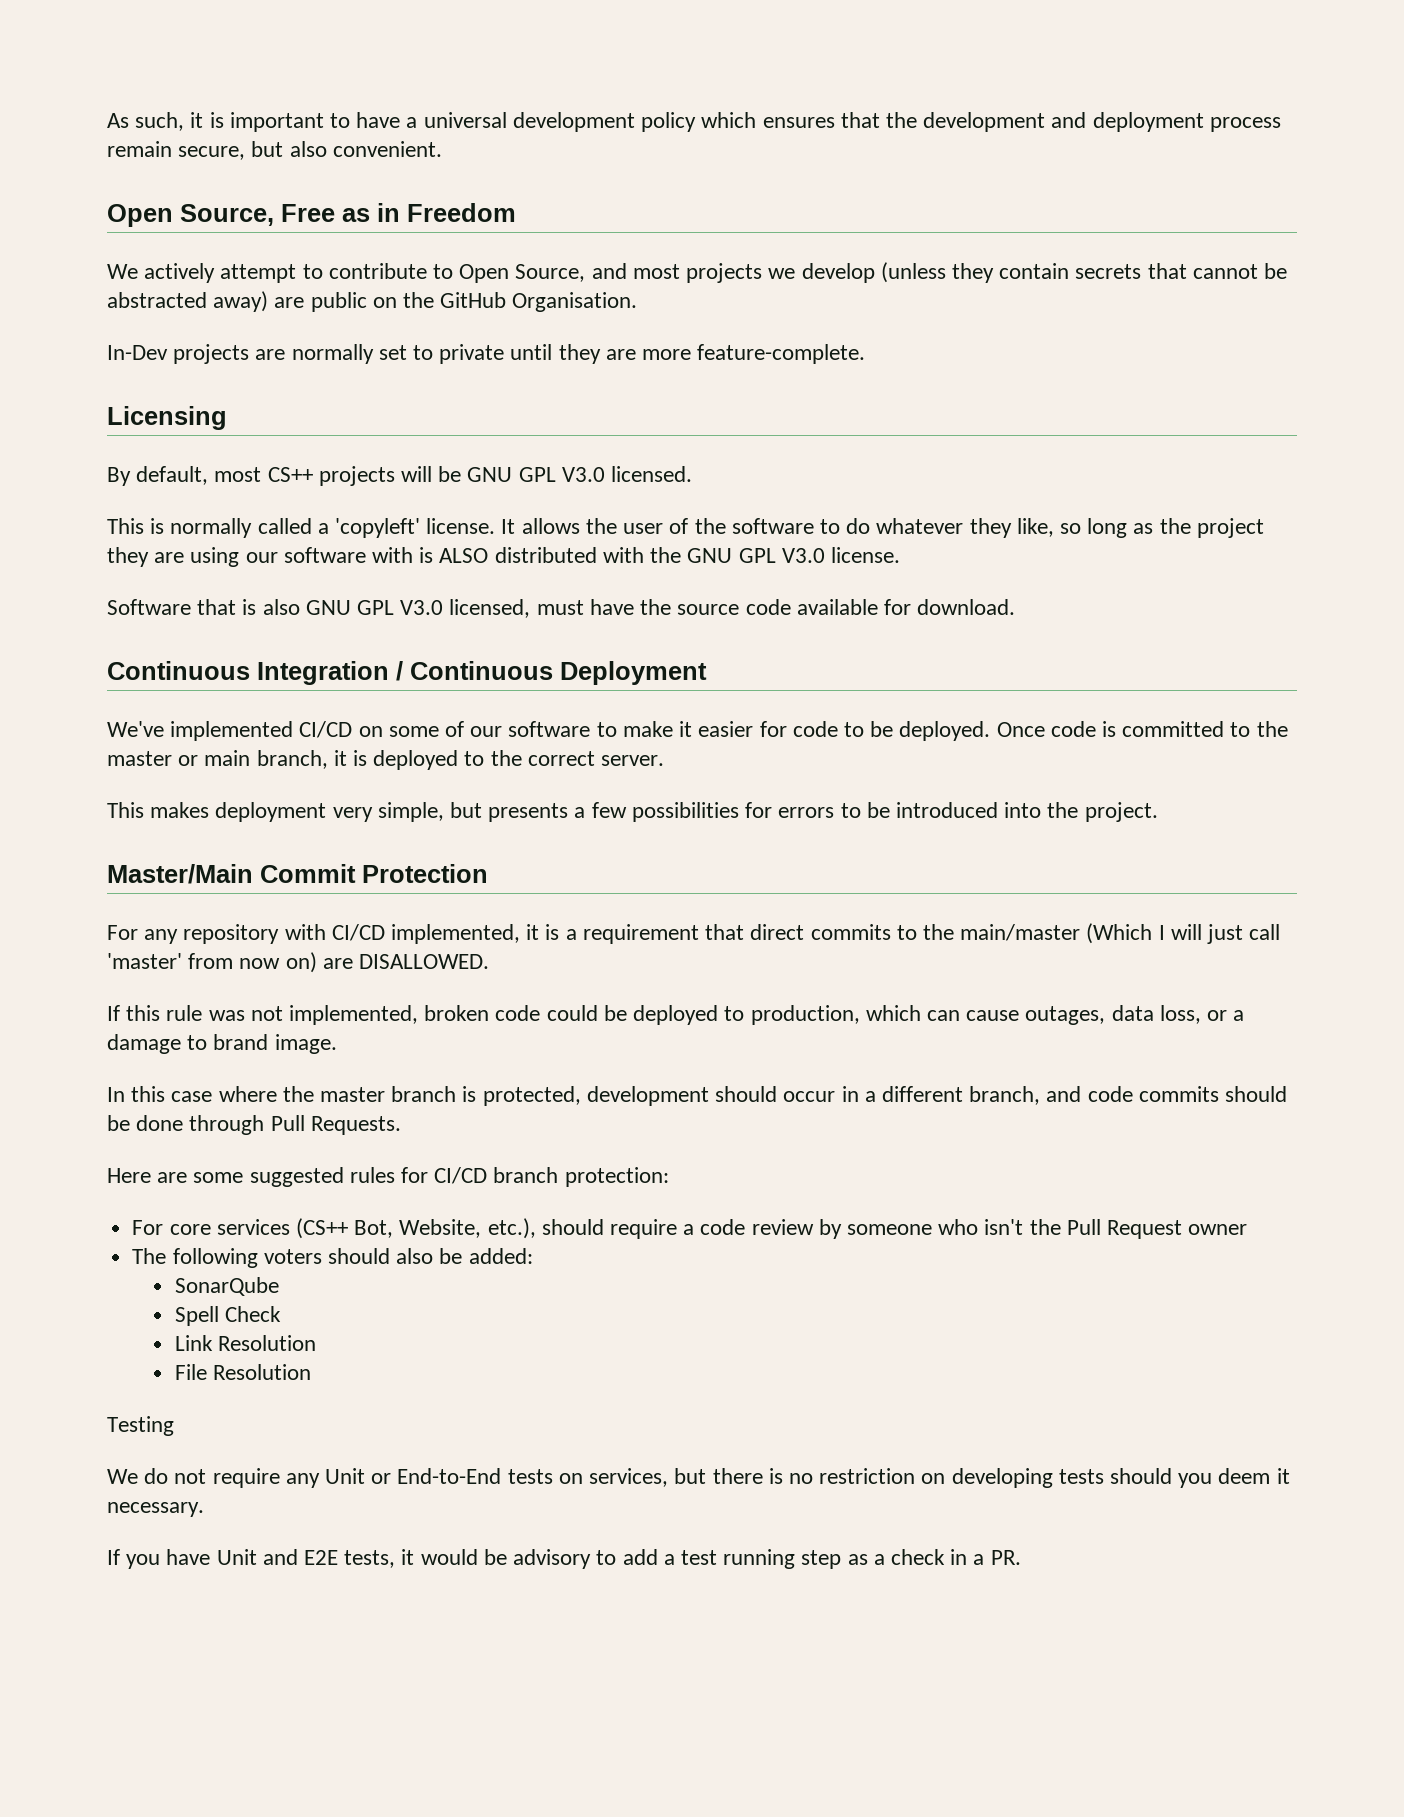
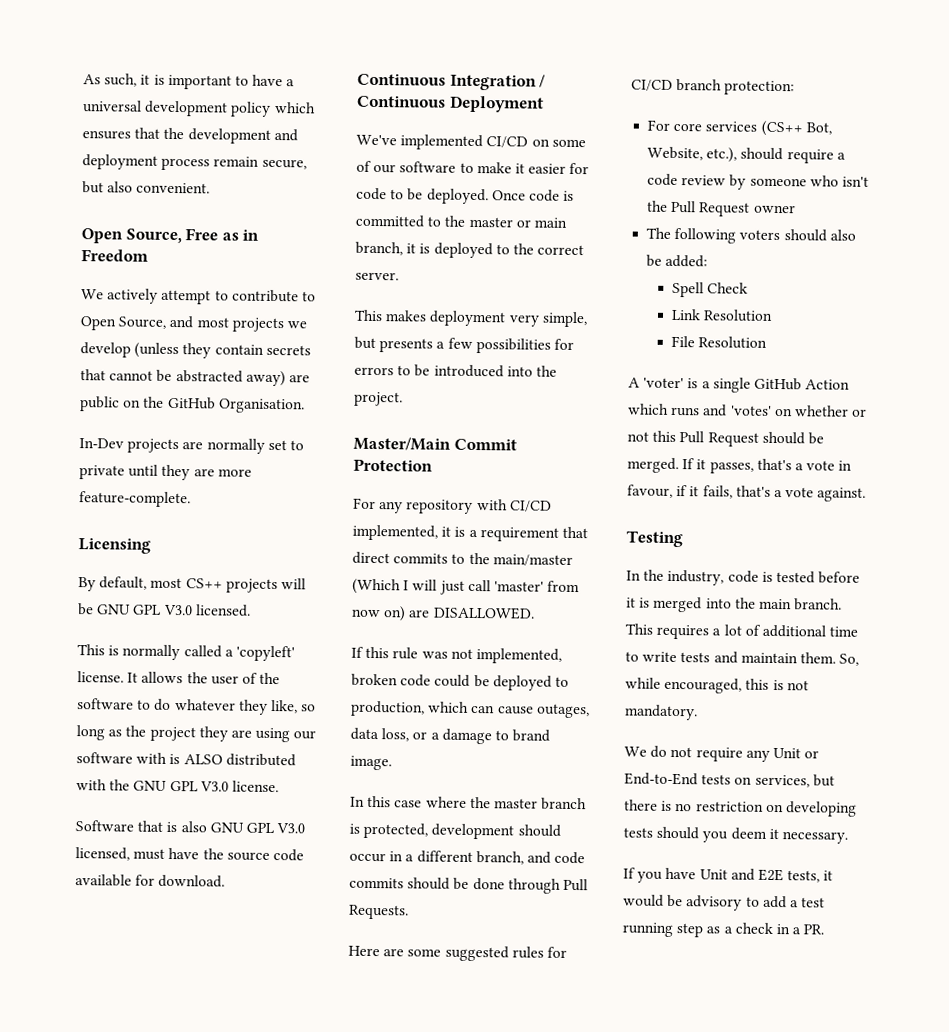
[174,1277,279,1296] // SonarQube -> (709, 261) none
[107,1416,174,1436] Testing -> [628,377,851,393] [628,403,868,417] [627,430,824,447] [627,457,853,474] [627,484,867,502] [626,530,683,548] [626,569,861,586] [626,596,843,613] [625,623,859,640] [625,651,860,666] [625,677,809,694] [624,704,698,721] A 'voter' is a single GitHub Action which runs and 'votes' on whether or not this Pull Request should be merged. If it passes, that's a vote in favour, if it fails, that's a vote against. // Testing // In the industry, code is tested before it is merged into the main branch. This requires a lot of additional time to write tests and maintain them. So, while encouraged, this is not mandatory.

